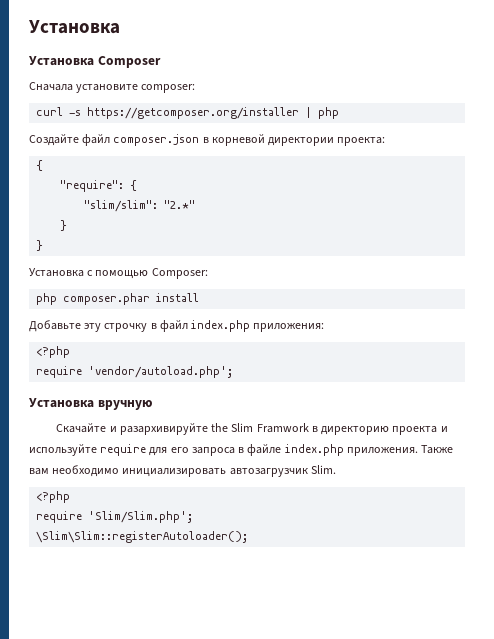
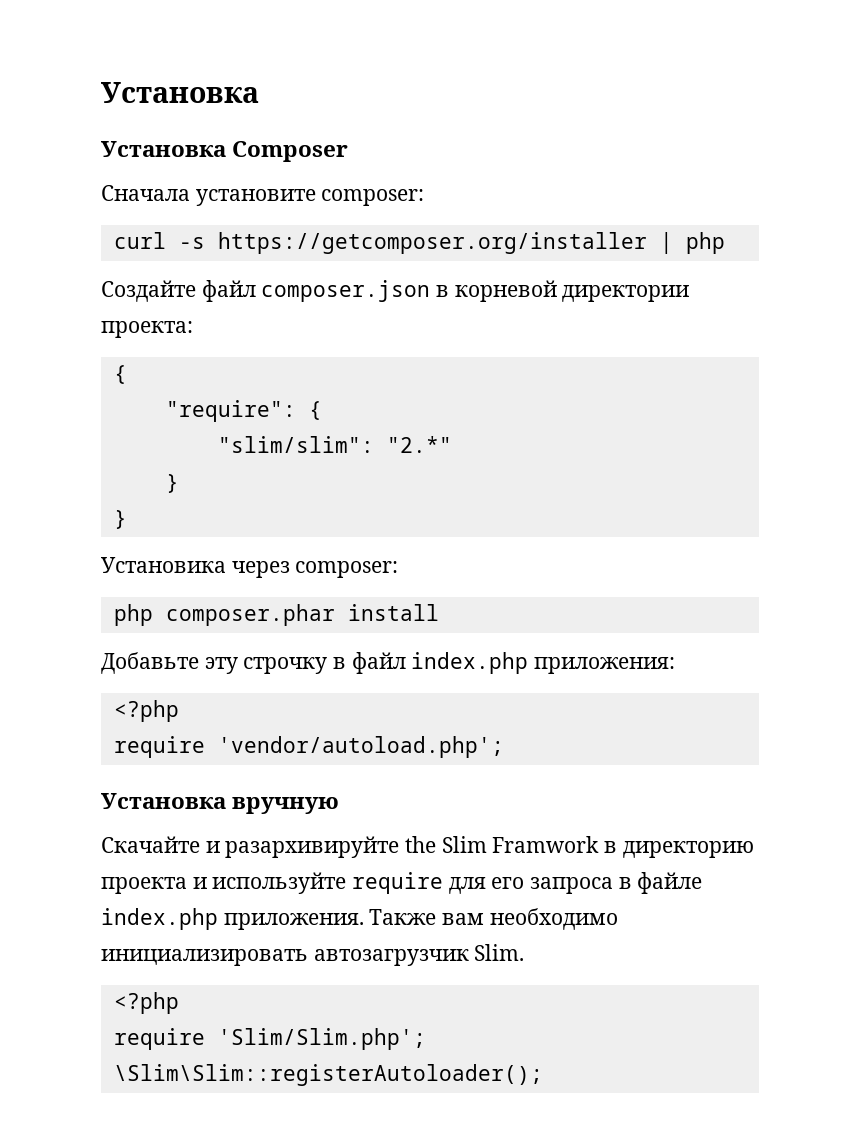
[29,268,208,279] Установка с помощью Сomposer: -> [101,557,399,578] Установика через composer:

